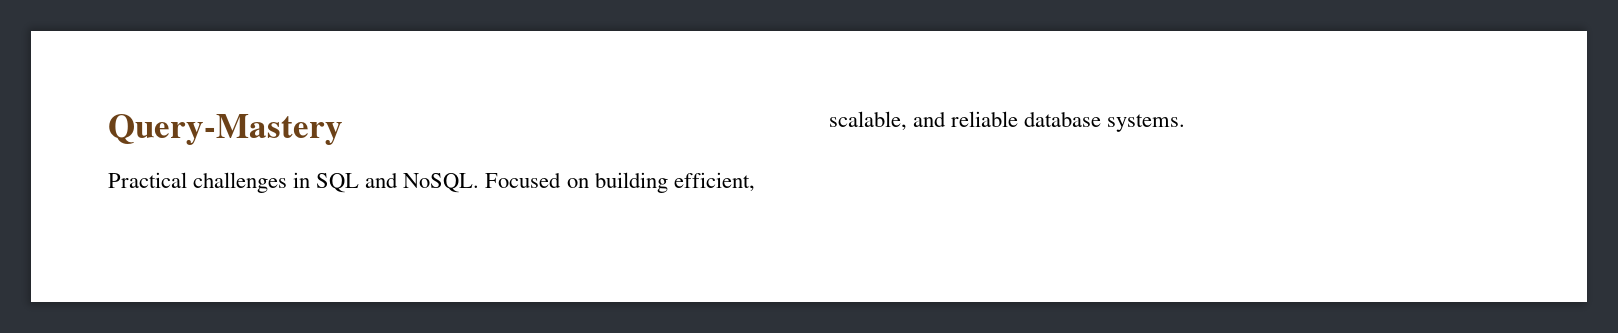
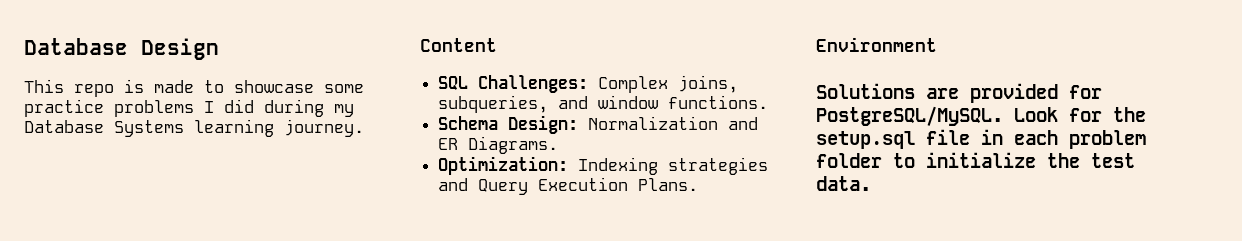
[108,114,343,145] [108,172,755,193] [829,111,1186,132] Query-Mastery // Practical challenges in SQL and NoSQL. Focused on building efficient, scalable, and reliable database systems. -> [24,38,219,60] [24,79,364,97] [24,99,354,117] [24,119,364,137] [420,38,497,52] [438,75,739,93] [438,95,769,113] [438,115,759,134] [438,136,559,154] [438,156,769,175] [438,177,699,195] [816,37,937,52] [816,83,1102,103] [816,106,1146,126] [816,129,1146,149] [816,152,1135,168] [816,176,871,191] Database Design // This repo is made to showcase some practice problems I did during my Database Systems learning journey. // Content // SQL Challenges: Complex joins, subqueries, and window functions. // Schema Design: Normalization and ER Diagrams. // Optimization: Indexing strategies and Query Execution Plans. // Environment // Solutions are provided for PostgreSQL/MySQL. Look for the setup.sql file in each problem folder to initialize the test data.

